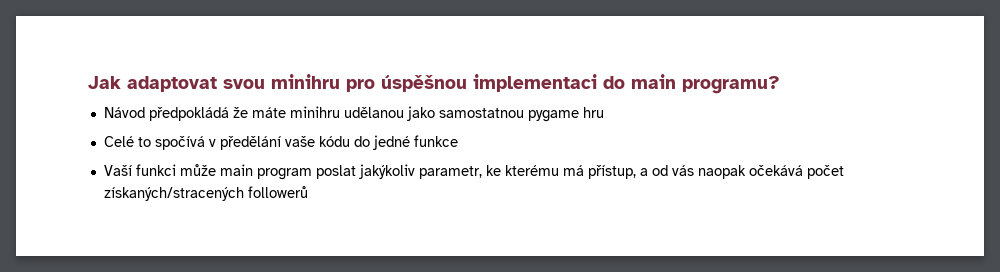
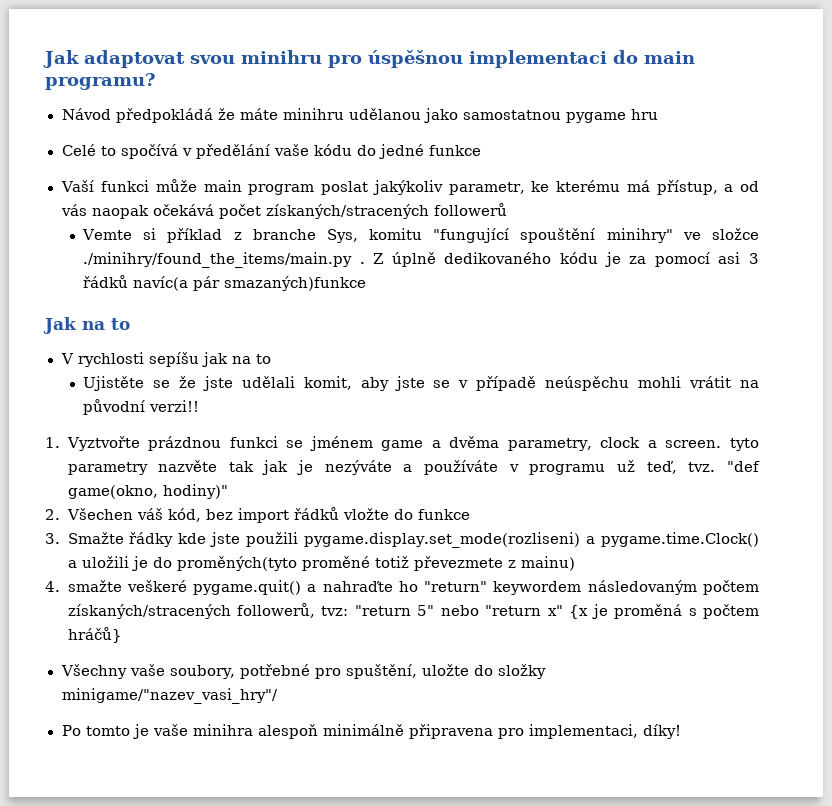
(308, 192) none -> [82,228,760,243] [83,252,760,268] [83,275,367,291] [43,317,130,334] [60,352,271,367] [83,376,759,391] [83,399,200,415] [45,436,759,451] [67,460,760,475] [67,484,228,499] [45,507,470,523] [45,532,759,548] [67,556,575,571] [45,580,759,595] [67,603,760,619] [67,627,122,643] [60,664,547,679] [61,688,278,704] [61,724,681,739] // Vemte si příklad z branche Sys, komitu "fungující spouštění minihry" ve složce ./minihry/found_the_items/main.py . Z úplně dedikovaného kódu je za pomocí asi 3 řádků navíc(a pár smazaných)funkce // Jak na to // V rychlosti sepíšu jak na to // Ujistěte se že jste udělali komit, aby jste se v případě neúspěchu mohli vrátit na původní verzi!! // 1. Vyztvořte prázdnou funkci se jménem game a dvěma parametry, clock a screen. tyto parametry nazvěte tak jak je nezýváte a používáte v programu už teď, tvz. "def game(okno, hodiny)" // 2. Všechen váš kód, bez import řádků vložte do funkce // 3. Smažte řádky kde jste použili pygame.display.set_mode(rozliseni) a pygame.time.Clock() a uložili je do proměných(tyto proměné totiž převezmete z mainu) // 4. smažte veškeré pygame.quit() a nahraďte ho "return" keywordem následovaným počtem získaných/stracených followerů, tvz: "return 5" nebo "return x" {x je proměná s počtem hráčů} // Všechny vaše soubory, potřebné pro spuštění, uložte do složky minigame/"nazev_vasi_hry"/ // Po tomto je vaše minihra alespoň minimálně připravena pro implementaci, díky!

